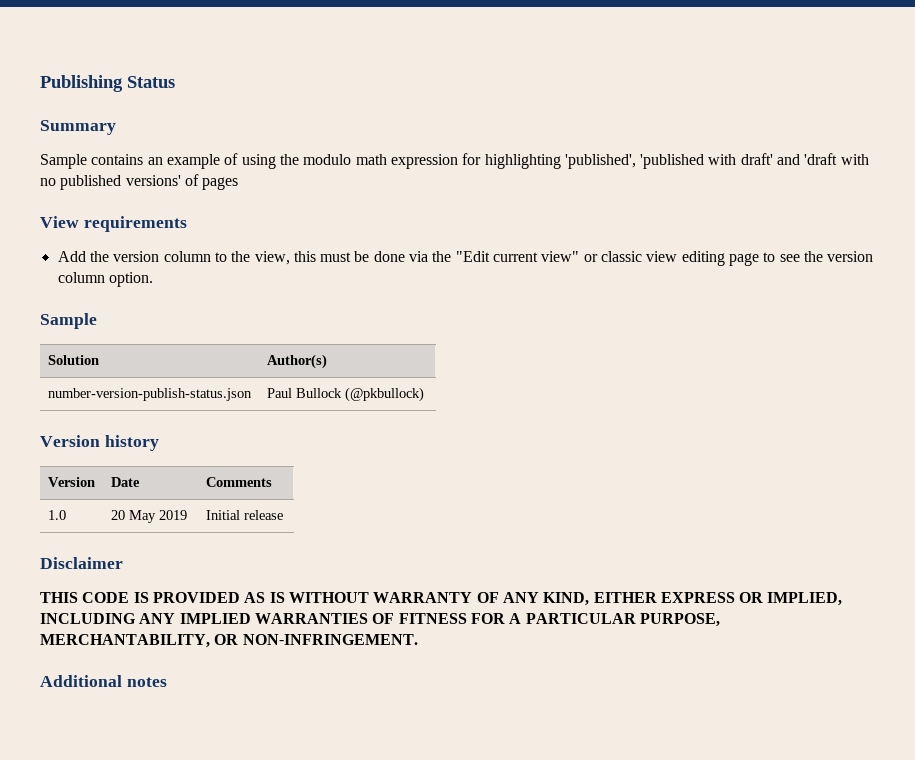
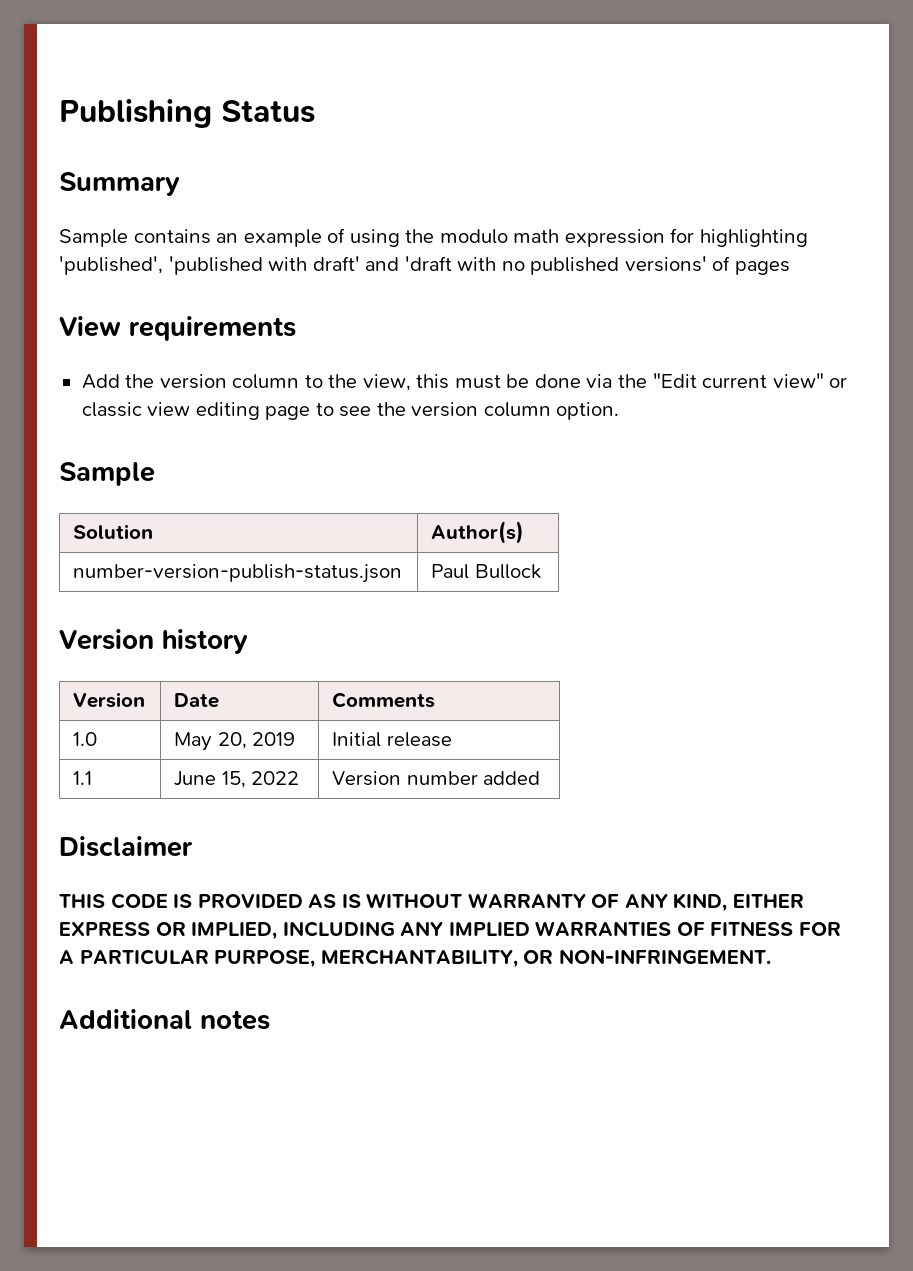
[344,387,424,402] (@pkbullock) -> (541, 571) none
[110,510,156,523] 20 May -> [174,732,247,751] May 20,
(283, 515) none -> [73,771,93,785] [174,771,300,788] [332,771,541,786] // 1.1 | June 15, 2022 | Version number added

